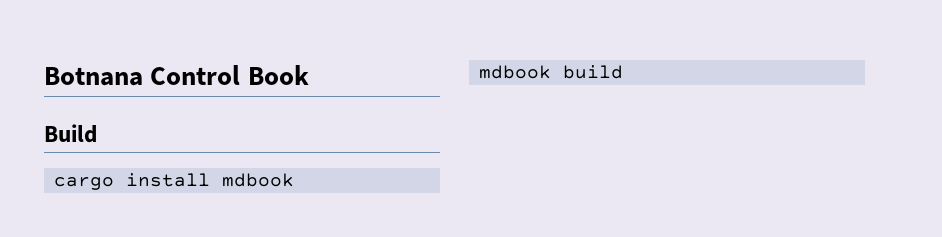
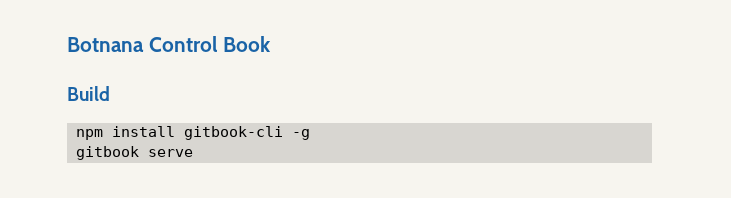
[53,173,294,190] [478,65,623,79] cargo install mdbook // mdbook build -> [76,126,311,140] [76,146,194,160] npm install gitbook-cli -g // gitbook serve

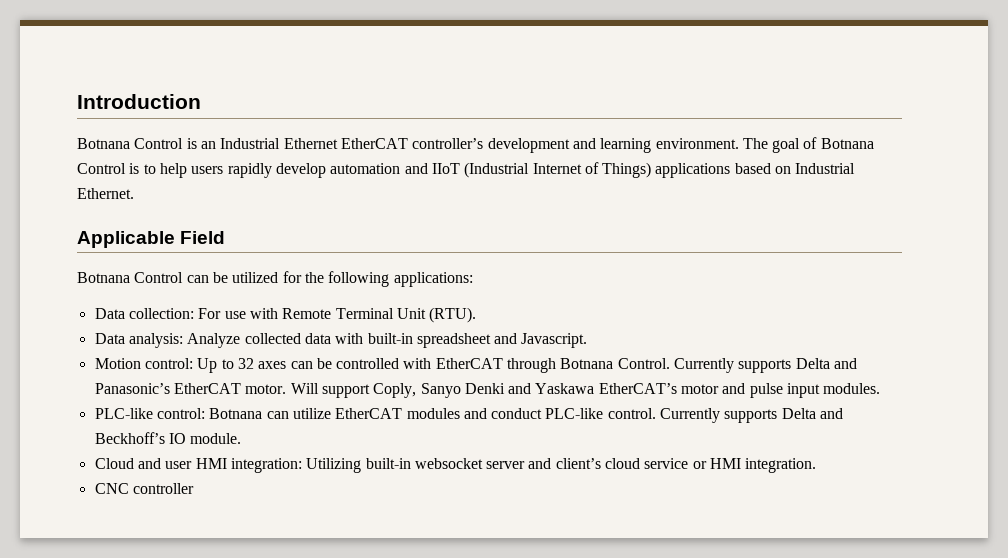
[67,36,272,52] [67,86,110,101] [76,126,311,140] [76,146,194,160] Botnana Control Book // Build // npm install gitbook-cli -g // gitbook serve -> [77,94,201,109] [77,137,874,153] [77,162,856,178] [77,188,134,199] [77,231,226,248] [77,271,473,287] [94,307,477,323] [94,333,588,348] [94,358,858,373] [94,383,881,398] [94,408,844,423] [94,432,242,444] [94,458,817,473] [94,483,194,494] Introduction // Botnana Control is an Industrial Ethernet EtherCAT controller’s development and learning environment. The goal of Botnana Control is to help users rapidly develop automation and IIoT (Industrial Internet of Things) applications based on Industrial Ethernet. // Applicable Field // Botnana Control can be utilized for the following applications: // Data collection: For use with Remote Terminal Unit (RTU). // Data analysis: Analyze collected data with built-in spreadsheet and Javascript. // Motion control: Up to 32 axes can be controlled with EtherCAT through Botnana Control. Currently supports Delta and Panasonic’s EtherCAT motor. Will support Coply, Sanyo Denki and Yaskawa EtherCAT’s motor and pulse input modules. // PLC-like control: Botnana can utilize EtherCAT modules and conduct PLC-like control. Currently supports Delta and Beckhoff’s IO module. // Cloud and user HMI integration: Utilizing built-in websocket server and client’s cloud service or HMI integration. // CNC controller

